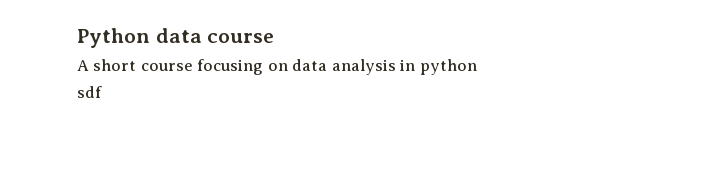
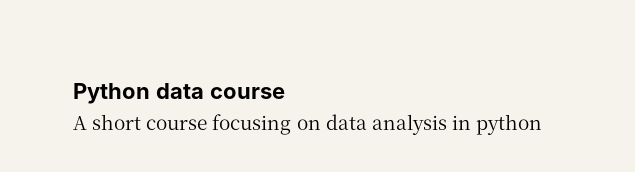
[77,86,102,98] // sdf -> (543, 124) none

